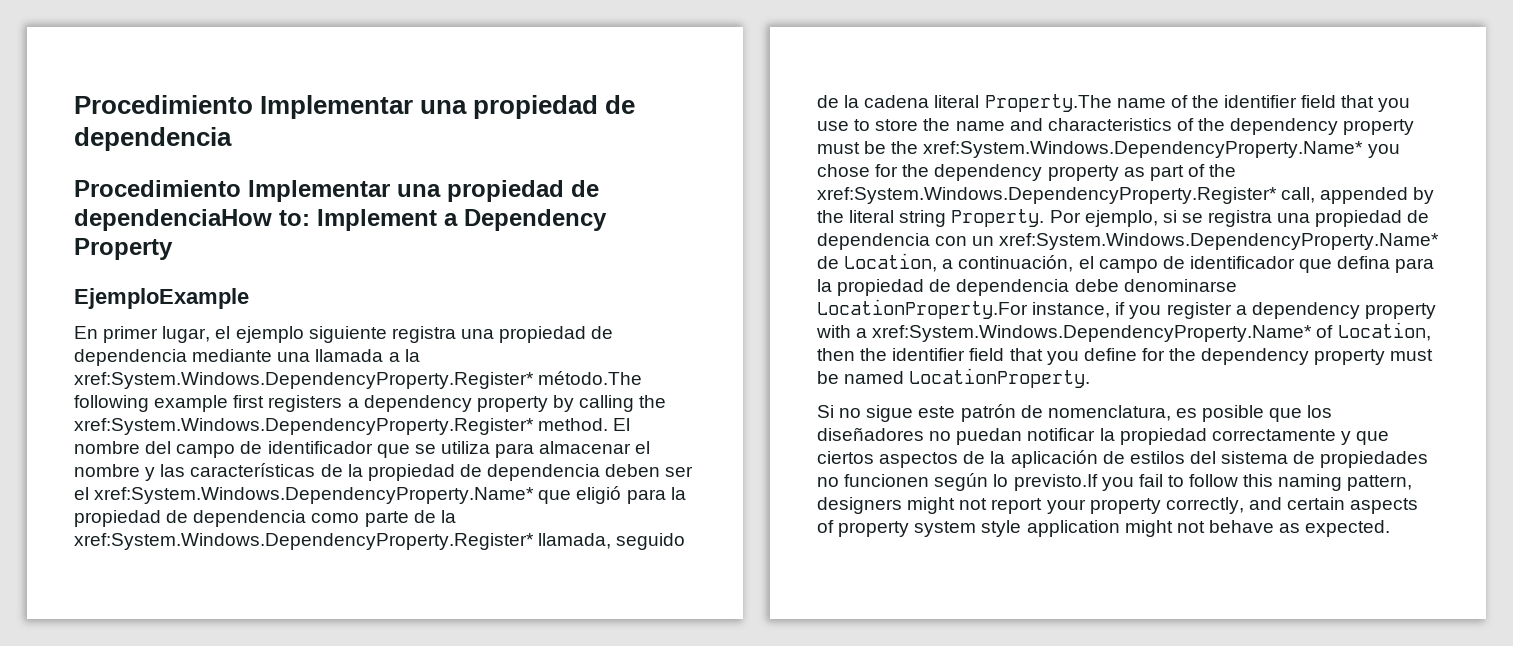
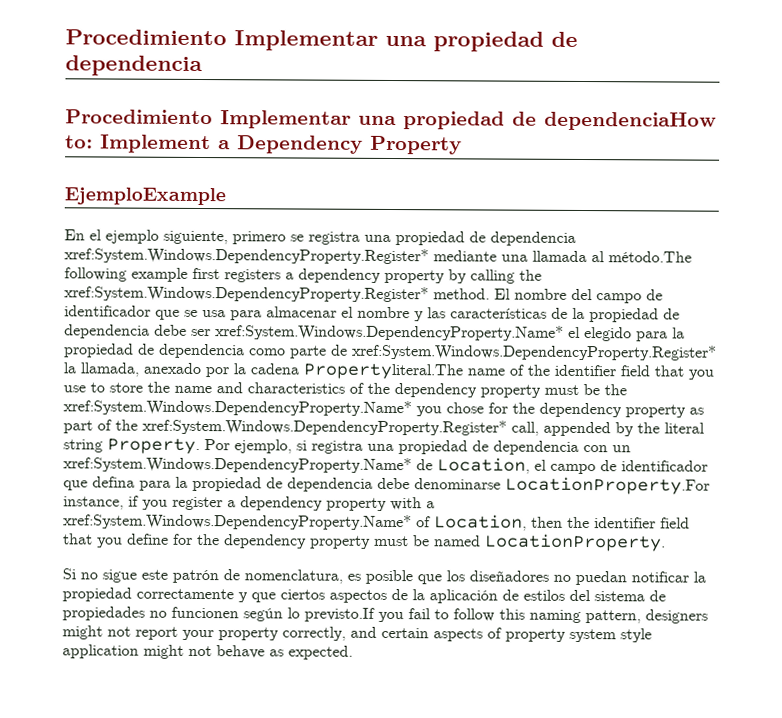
[103,326,614,343] [74,349,187,366] primer lugar, el ejemplo siguiente registra una propiedad de dependencia -> [89,229,576,246] [64,247,429,265] el ejemplo siguiente, primero se registra una propiedad de dependencia xref:System.Windows.DependencyProperty.Register*
[388,349,420,362] [74,372,534,389] a la xref:System.Windows.DependencyProperty.Register* -> [591,251,605,263] al
[440,441,490,454] utiliza -> [202,310,226,318] usa
[605,464,694,477] [74,486,622,504] deben ser el xref:System.Windows.DependencyProperty.Name* que eligió -> [154,324,632,342] debe ser xref:System.Windows.DependencyProperty.Name* el elegido
[440,510,456,523] [74,533,686,550] [817,94,1112,112] la xref:System.Windows.DependencyProperty.Register* llamada, seguido de la cadena literal Property.The -> [352,343,717,361] [63,362,463,380] xref:System.Windows.DependencyProperty.Register* la llamada, anexado por la cadena Propertyliteral.The
[1181,213,1203,223] se -> (307, 445) none
[942,255,1074,272] a continuación, -> (530, 465) none

